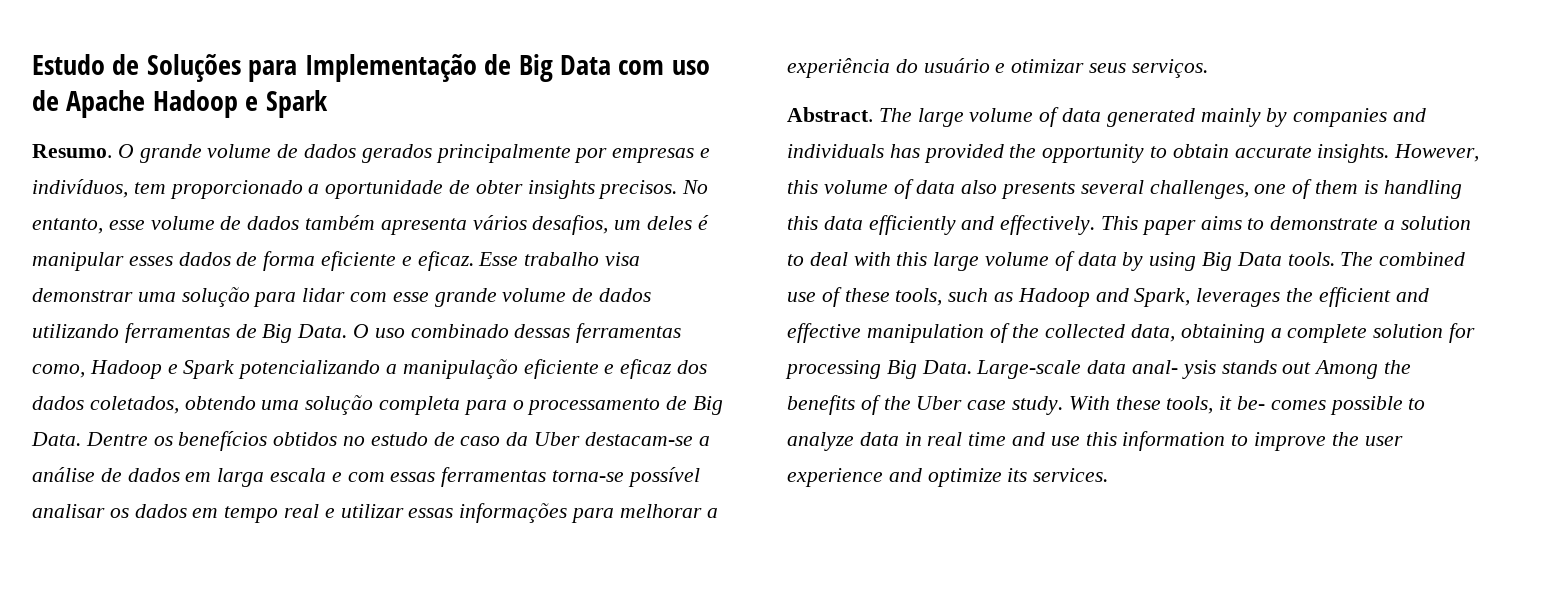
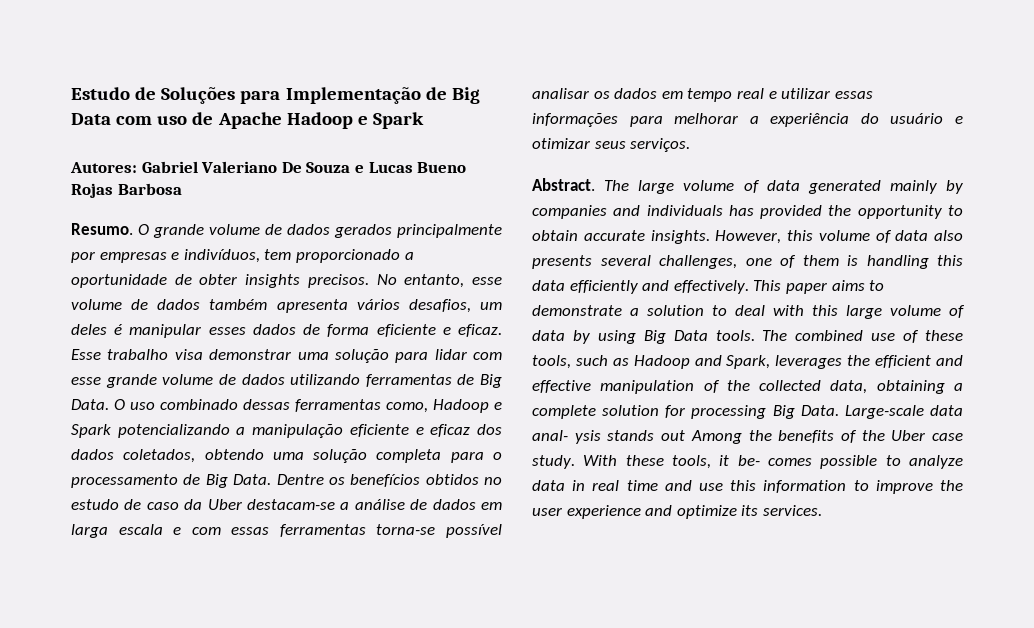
(328, 104) none -> [70,161,467,173] [71,183,182,198] // Autores: Gabriel Valeriano De Souza e Lucas Bueno Rojas Barbosa

